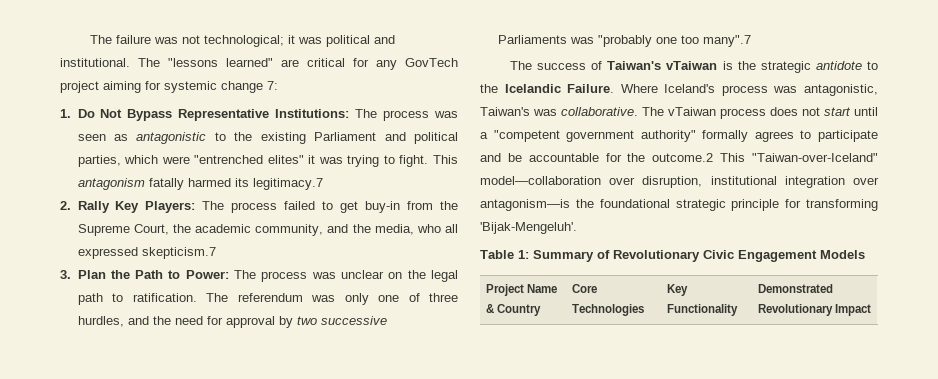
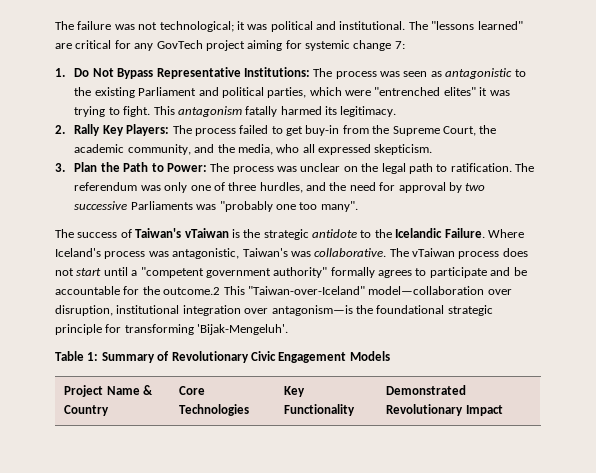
[252,178,323,190] legitimacy.7 -> [340,106,397,117] legitimacy.
[141,247,216,259] skepticism.7 -> [374,144,433,155] skepticism.
[702,35,751,47] many".7 -> [320,201,358,212] many".

